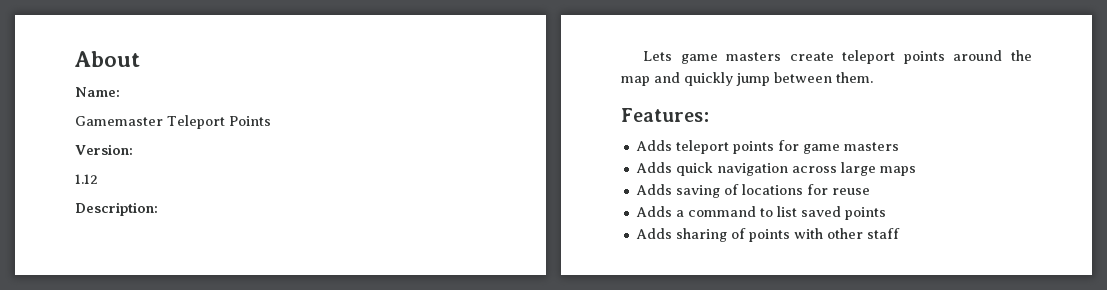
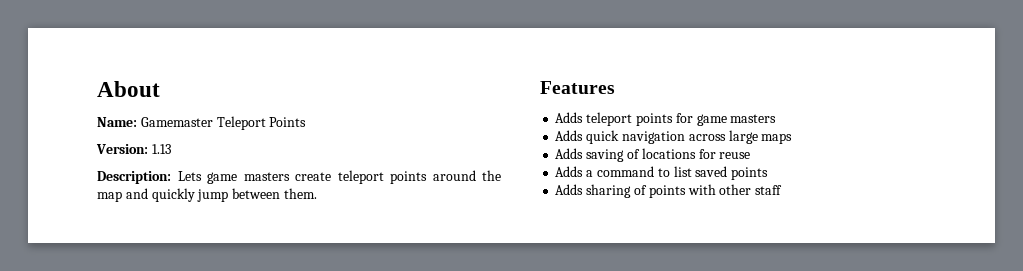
(120, 92) // -> (137, 122) none
[75,174,98,184] // 1.12 -> [151,144,171,154] 1.13
(158, 209) // -> (171, 177) none
[621,108,709,122] Features: -> [540,81,615,94] Features

